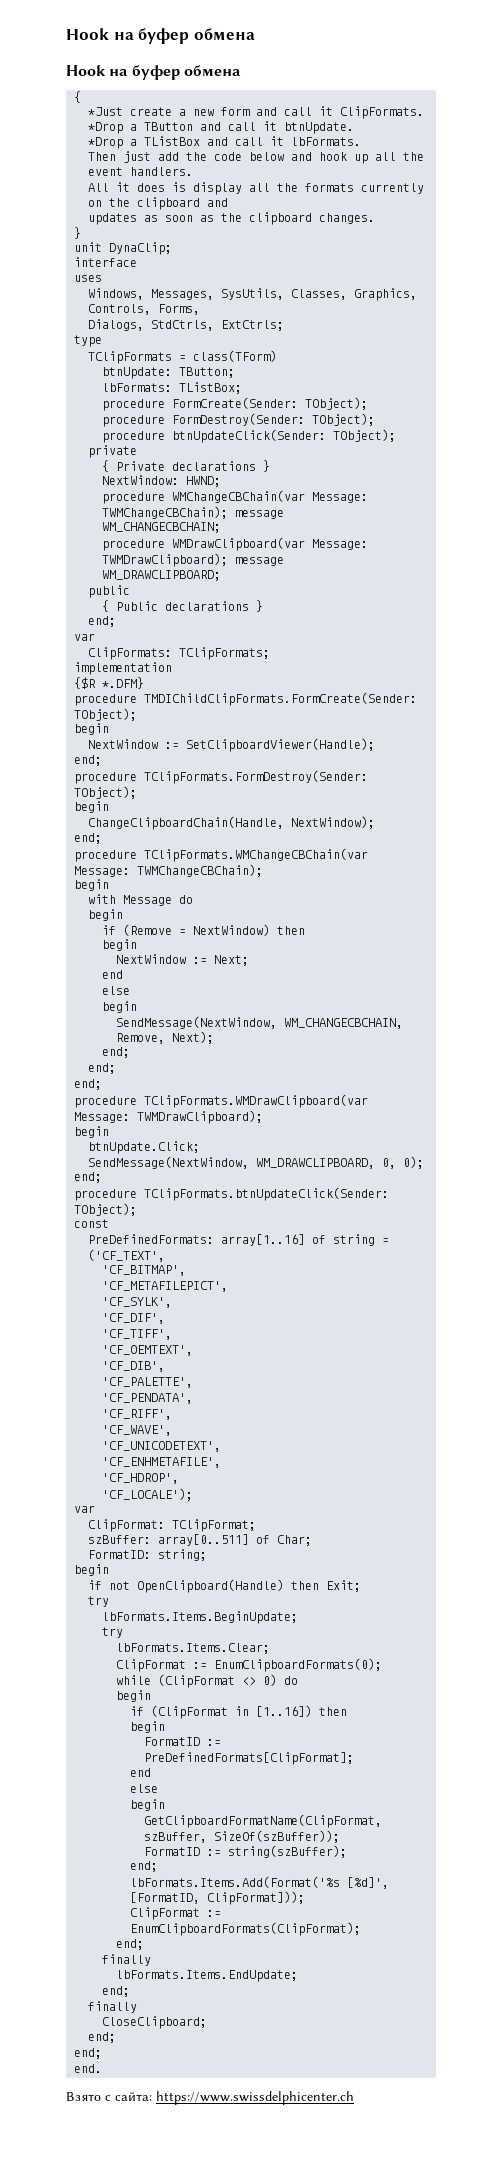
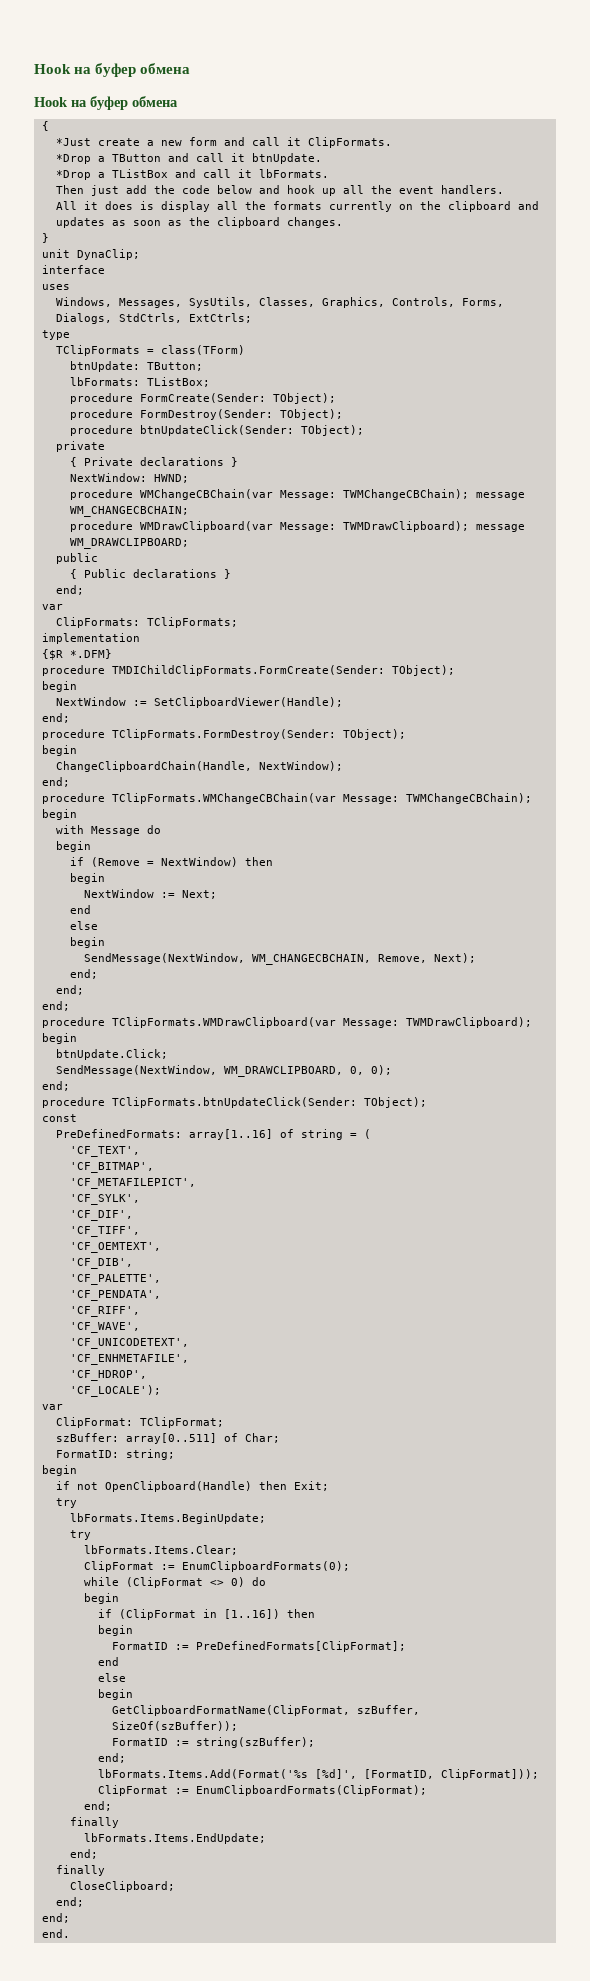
[88,1249,166,1262] ('CF_TEXT', -> [363,1129,371,1139] [69,1146,140,1157] ( // 'CF_TEXT',
[66,2091,354,2105] // Взято с сайта: https://www.swissdelphicenter.ch -> (70, 1933) none

